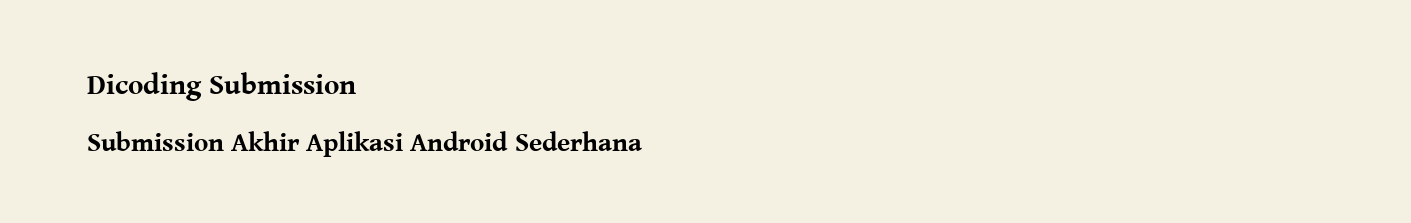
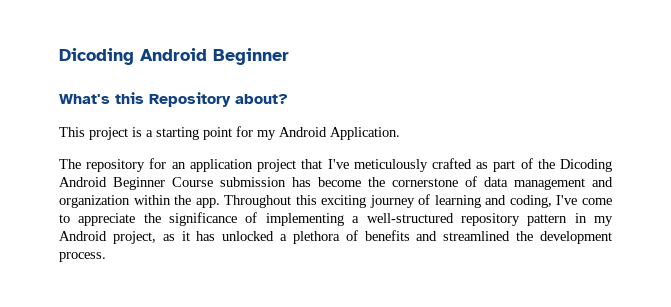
[87,72,356,101] [87,131,642,157] Dicoding Submission // Submission Akhir Aplikasi Android Sederhana -> [59,48,289,65] [59,92,288,107] [59,126,400,140] [59,158,613,172] [59,176,613,190] [59,194,613,208] [59,212,613,226] [59,230,613,244] [59,252,106,262] Dicoding Android Beginner // What's this Repository about? // This project is a starting point for my Android Application. // The repository for an application project that I've meticulously crafted as part of the Dicoding Android Beginner Course submission has become the cornerstone of data management and organization within the app. Throughout this exciting journey of learning and coding, I've come to appreciate the significance of implementing a well-structured repository pattern in my Android project, as it has unlocked a plethora of benefits and streamlined the development process.

